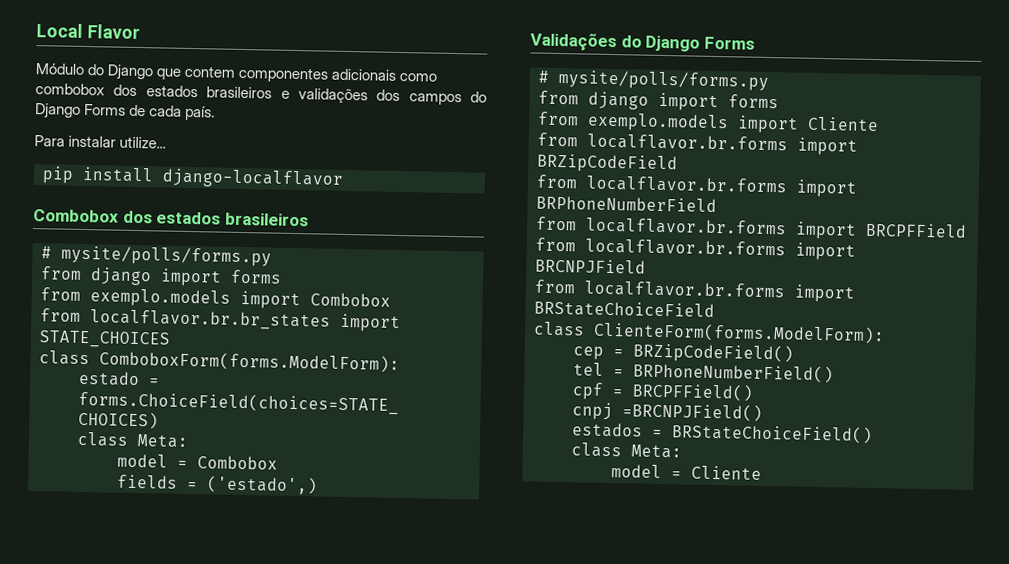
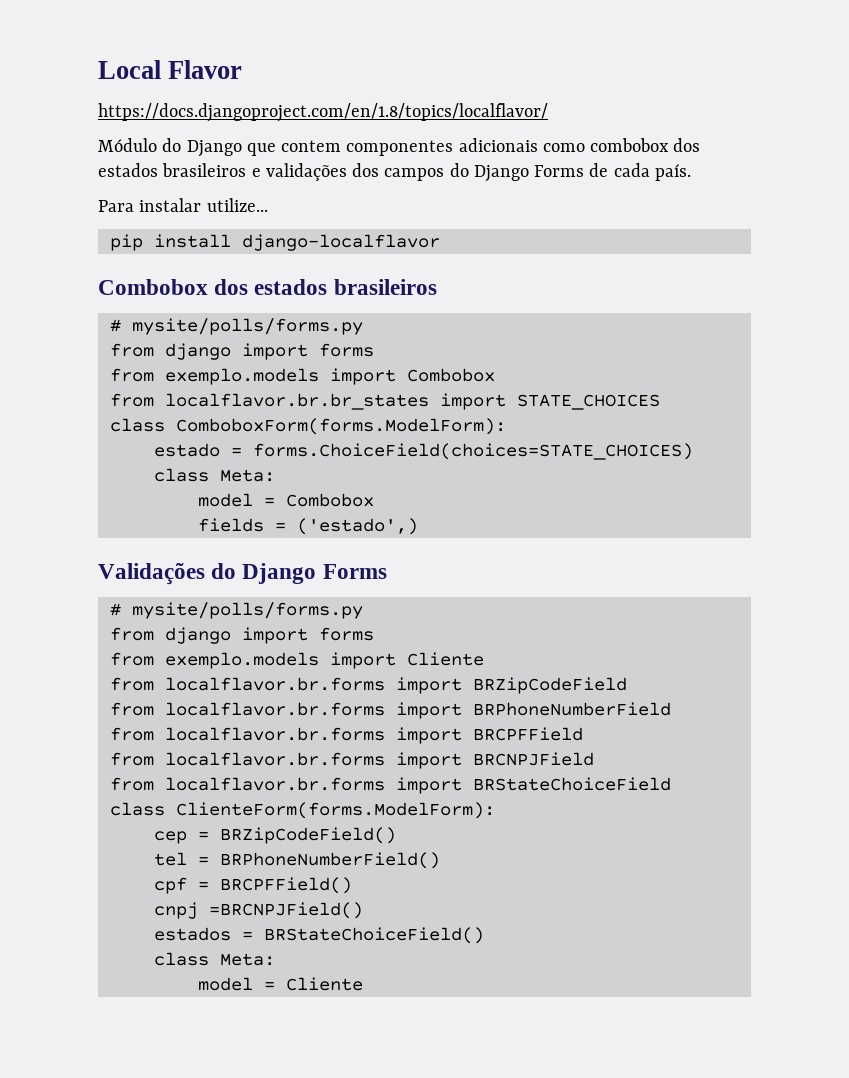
(140, 32) none -> [98,103,548,122] // https://docs.djangoproject.com/en/1.8/topics/localflavor/

